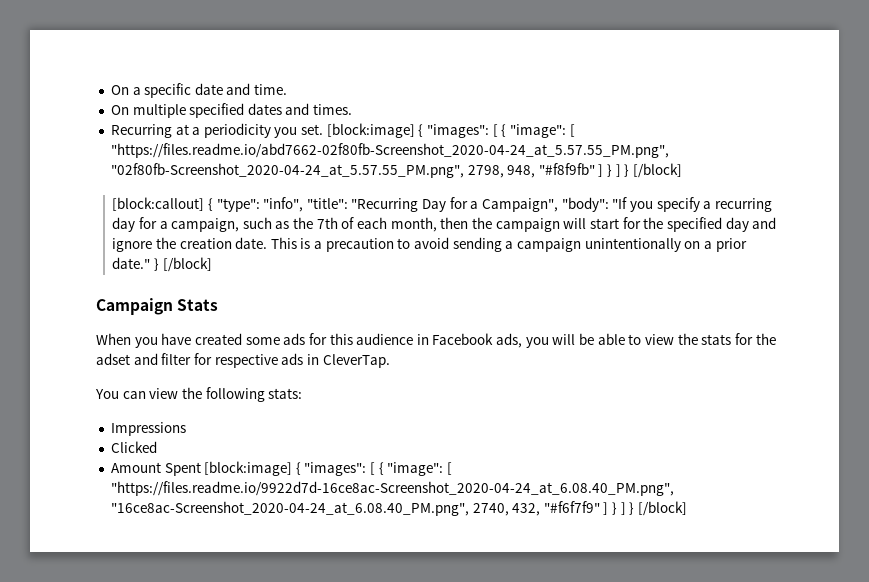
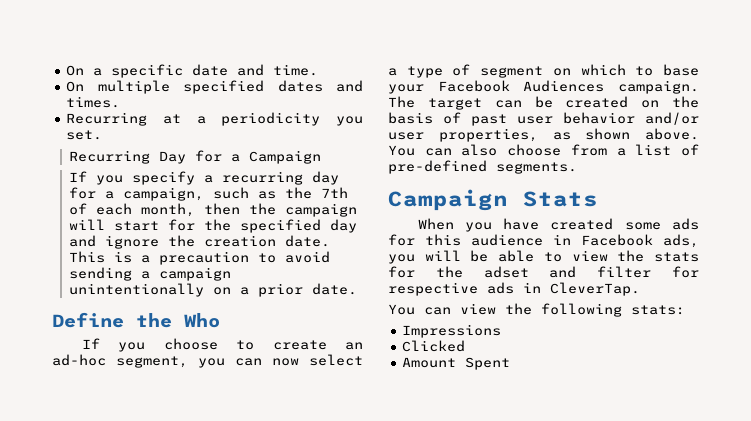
[326,123,575,138] [110,143,669,158] [110,163,683,178] [112,197,628,212] [block:image] { "images": [ { "image": [ "https://files.readme.io/abd7662-02f80fb-Screenshot_2020-04-24_at_5.57.55_PM.png", "02f80fb-Screenshot_2020-04-24_at_5.57.55_PM.png", 2798, 948, "#f8f9fb" ] } ] } [/block] // [block:callout] { "type": "info", "title": "Recurring Day for a Campaign", "body": "If -> [68,150,321,164] [68,171,87,182] // Recurring Day for a Campaign // If
[112,257,212,272] date." } [/block] -> [311,283,357,295] [52,312,220,328] [81,338,363,352] [52,354,363,368] [388,64,699,78] [388,80,699,94] [388,96,699,110] [388,112,699,126] [388,128,699,142] [388,144,699,156] [388,160,577,174] date. // Define the Who // If you choose to create an ad-hoc segment, you can now select a type of segment on which to base your Facebook Audiences campaign. The target can be created on the basis of past user behavior and/or user properties, as shown above. You can also choose from a list of pre-defined segments.
[204,461,453,476] [110,481,674,496] [110,501,688,516] [block:image] { "images": [ { "image": [ "https://files.readme.io/9922d7d-16ce8ac-Screenshot_2020-04-24_at_6.08.40_PM.png", "16ce8ac-Screenshot_2020-04-24_at_6.08.40_PM.png", 2740, 432, "#f6f7f9" ] } ] } [/block] -> (511, 363) none

